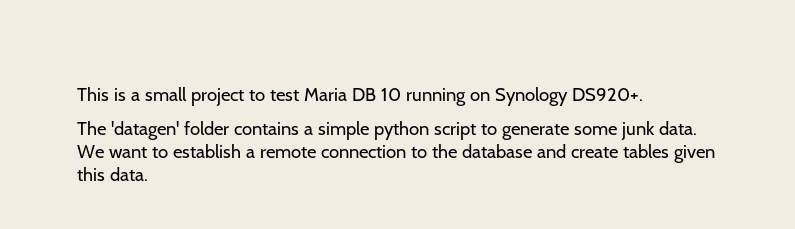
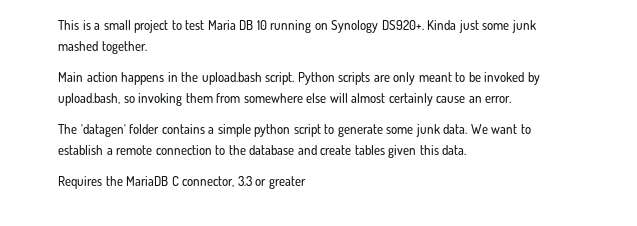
(643, 94) none -> [427,20,536,33] [58,41,147,54] [58,72,540,85] [58,93,512,106] Kinda just some junk mashed together. // Main action happens in the upload.bash script. Python scripts are only meant to be invoked by upload.bash, so invoking them from somewhere else will almost certainly cause an error.
(148, 174) none -> [58,176,306,189] // Requires the MariaDB C connector, 3.3 or greater

